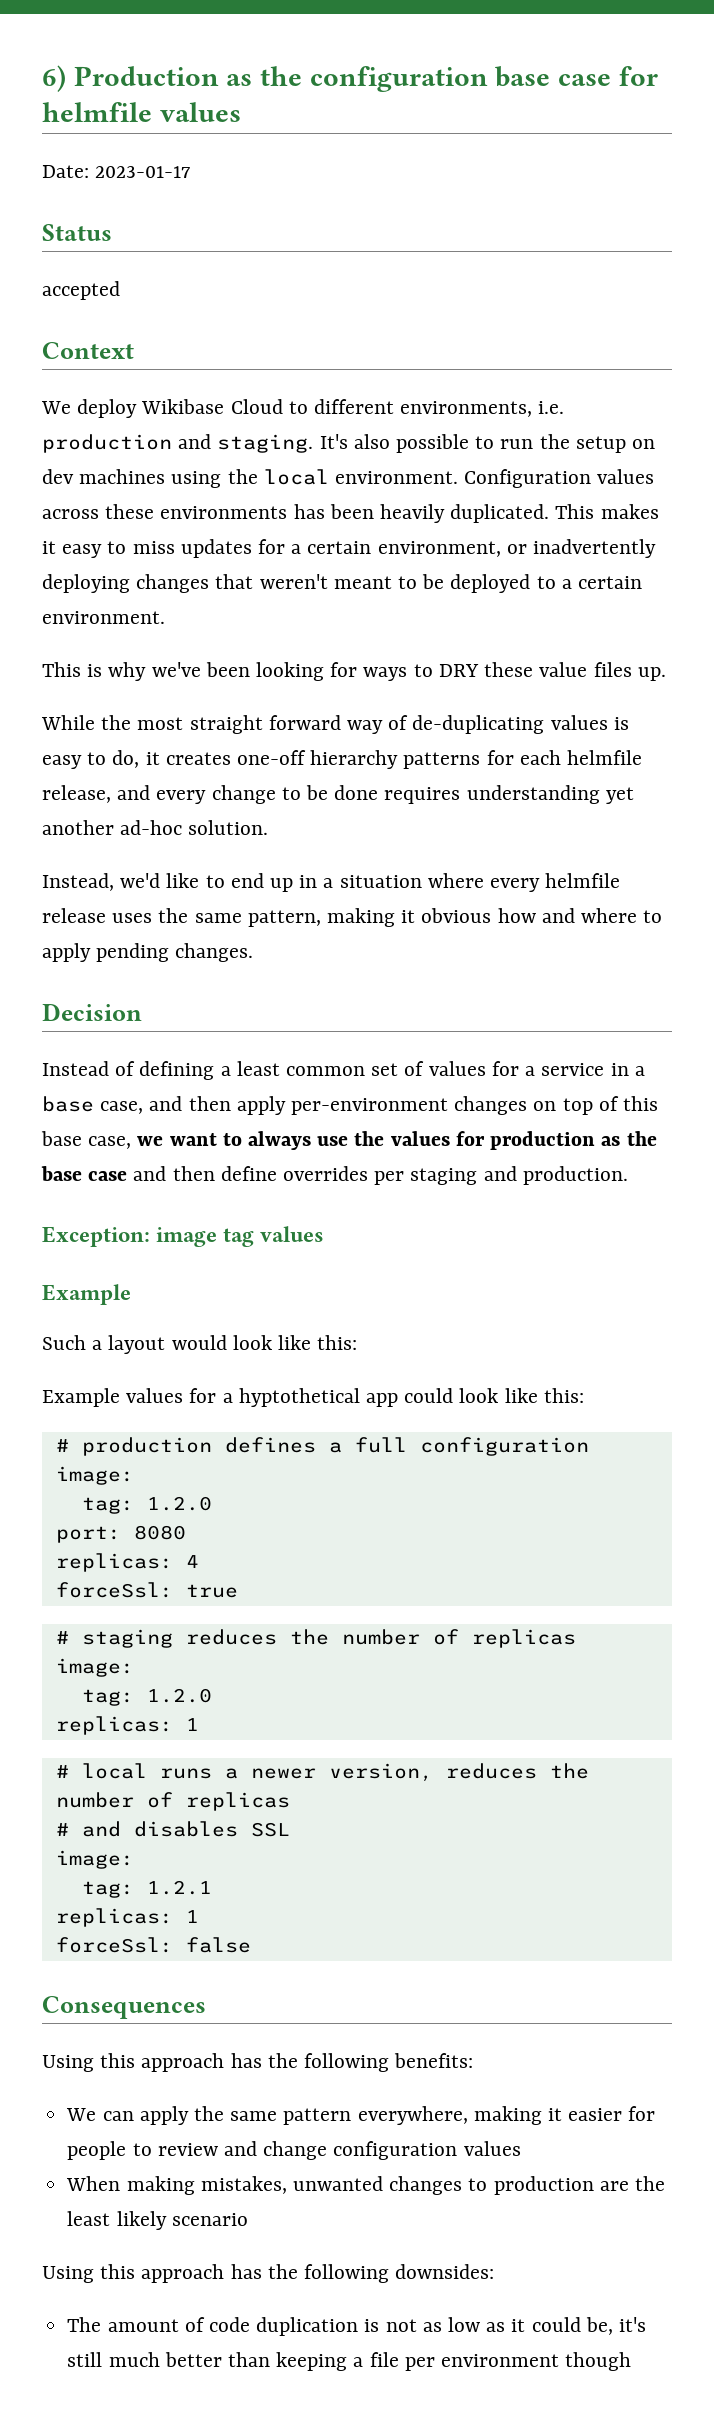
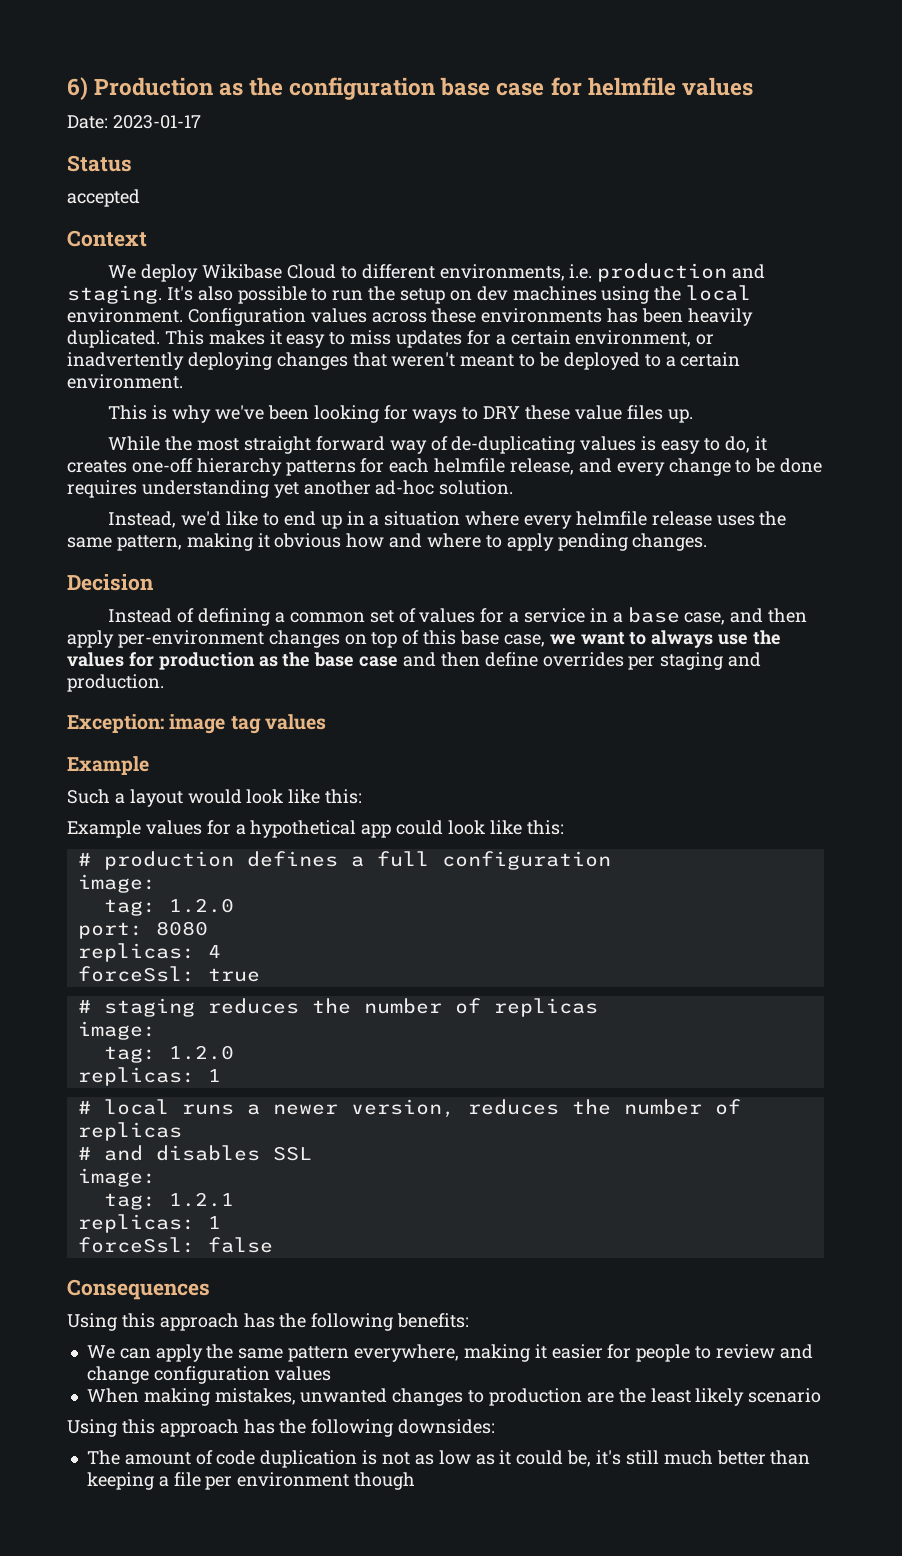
[236,1061,280,1076] least -> (285, 617) none
[238,1388,360,1407] hyptothetical -> [250,820,357,838] hypothetical

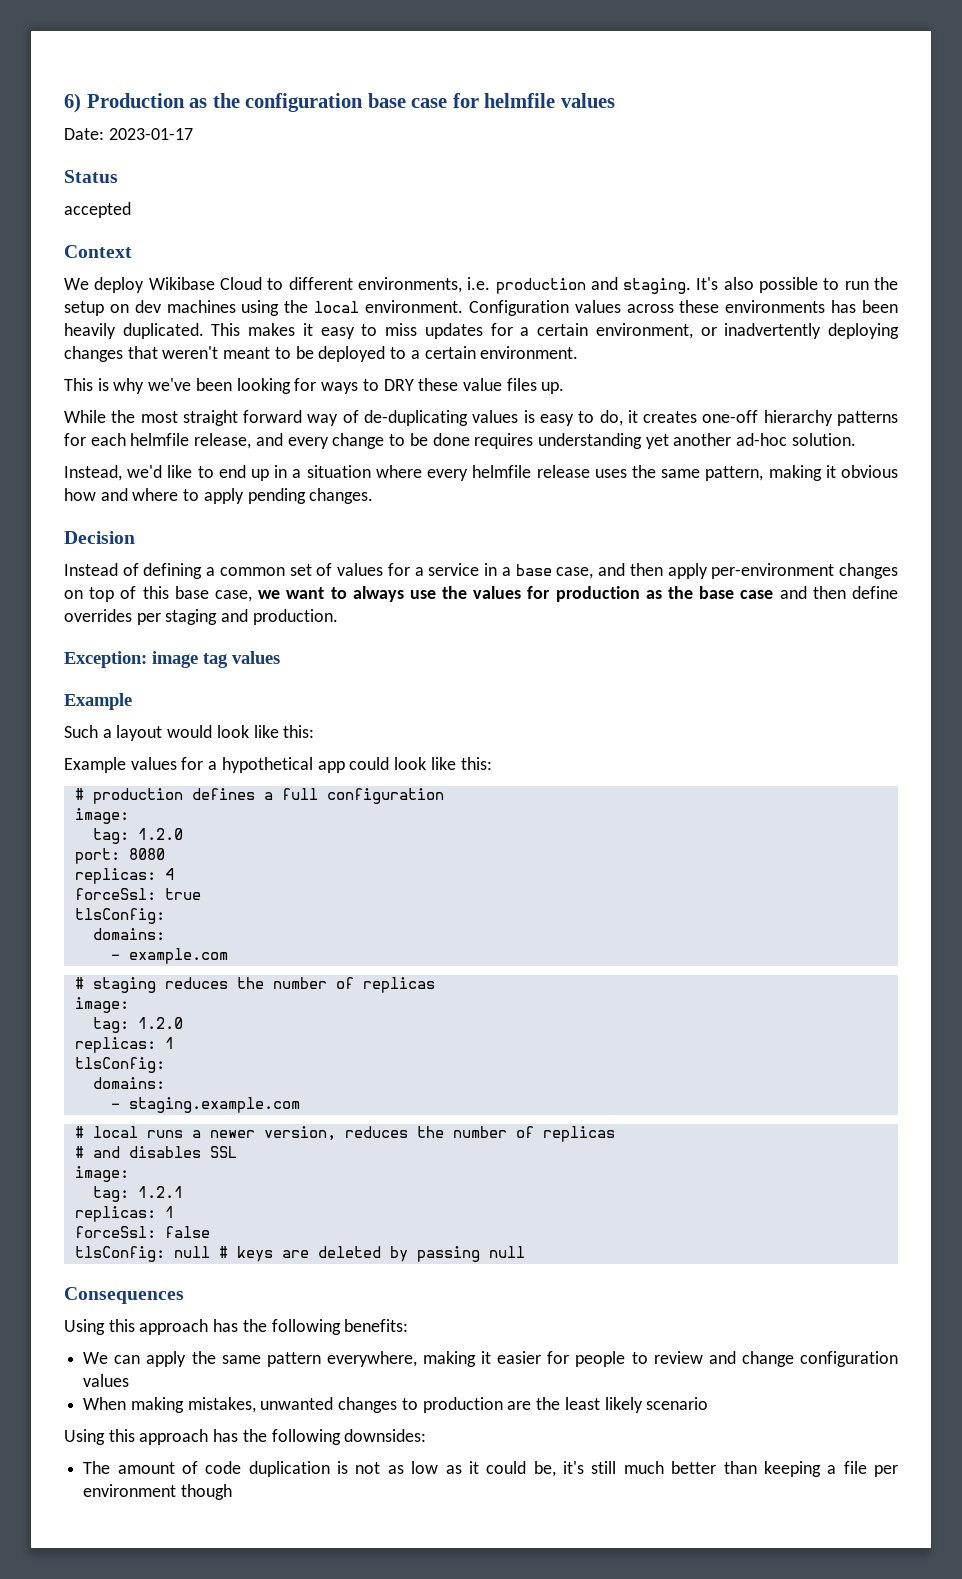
(260, 975) none -> [74,908,165,924] [92,928,165,940] [110,948,228,964] // tlsConfig: // domains: // - example.com
(221, 1075) none -> [74,1057,165,1073] [92,1077,165,1089] [110,1097,300,1113] // tlsConfig: // domains: // - staging.example.com
(273, 1245) none -> [74,1246,525,1262] // tlsConfig: null # keys are deleted by passing null

